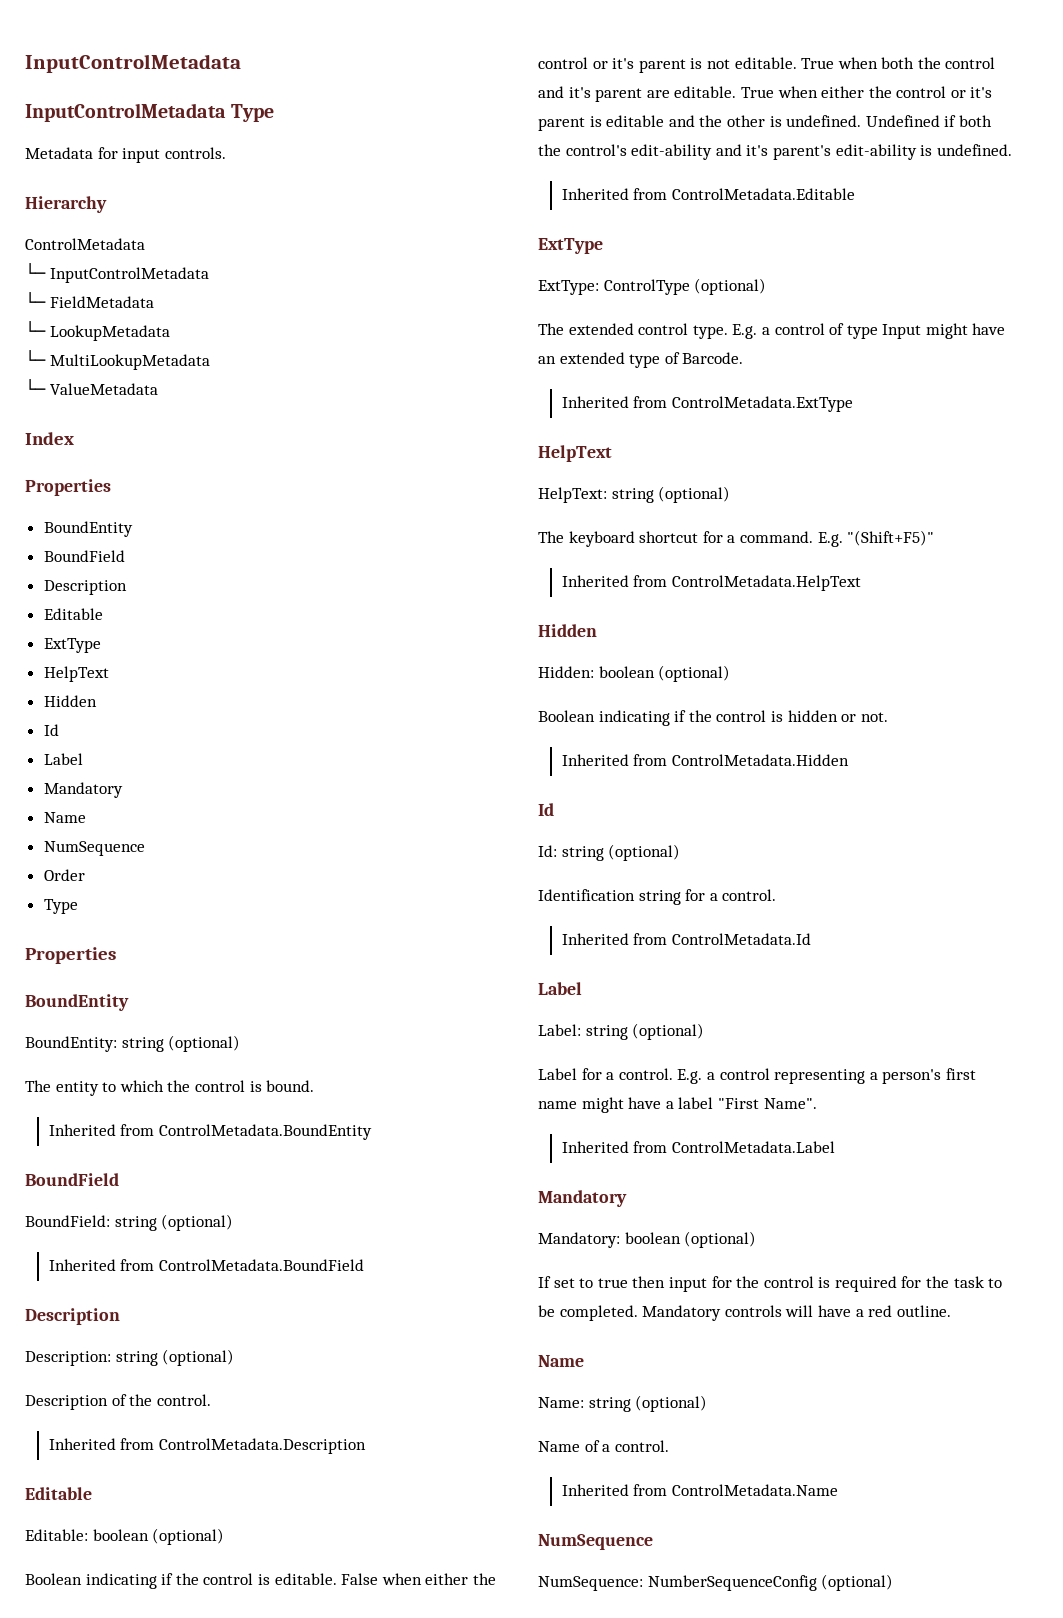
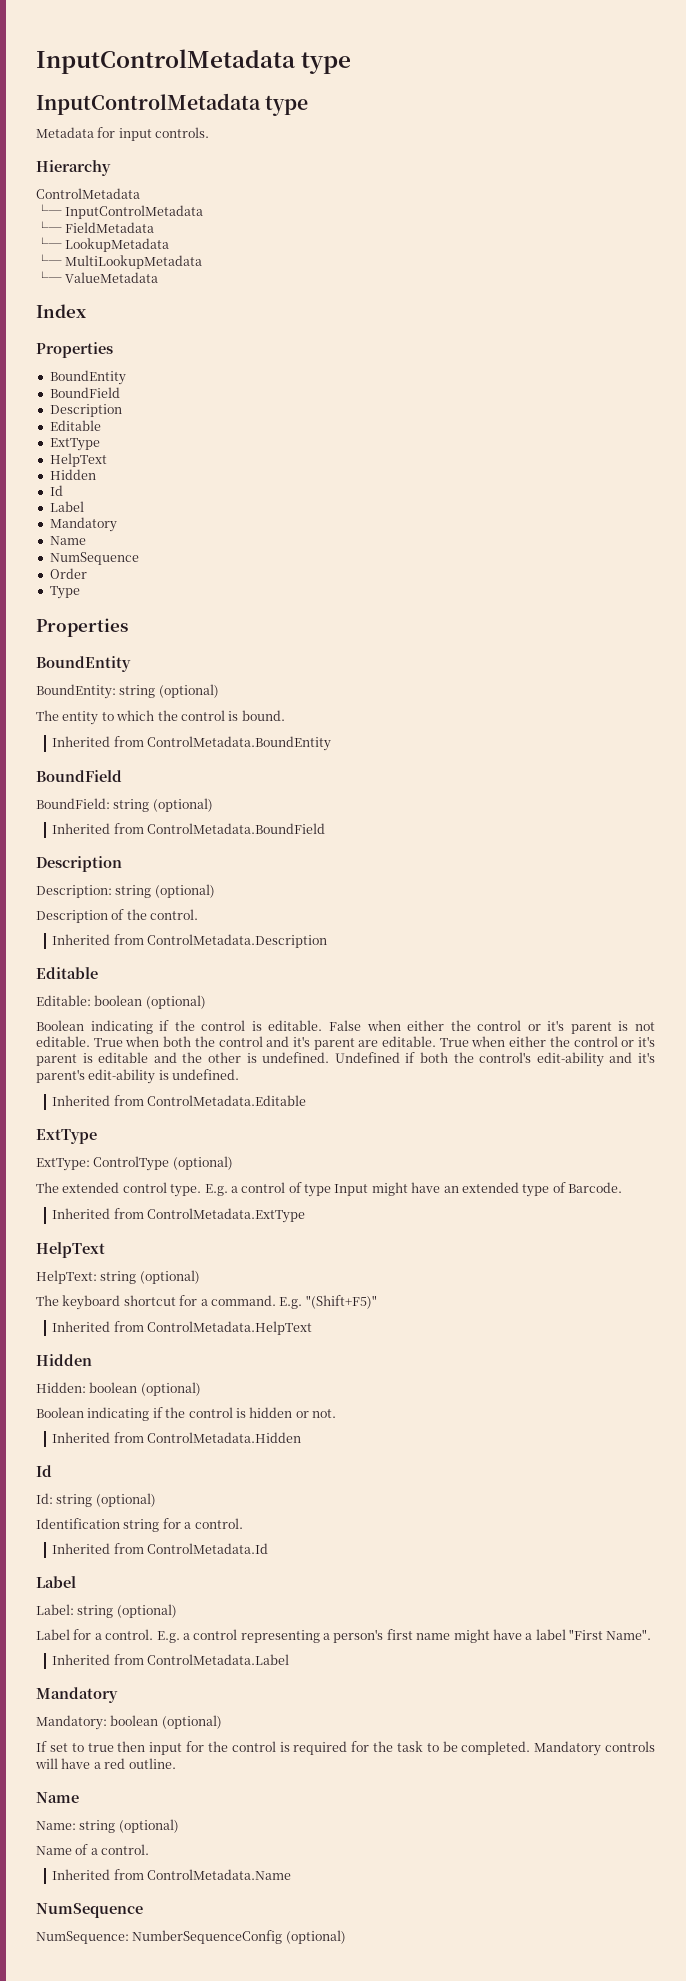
[25,54,241,73] [25,103,275,122] InputControlMetadata // InputControlMetadata Type -> [36,49,352,74] [36,93,309,116] InputControlMetadata type // InputControlMetadata type

